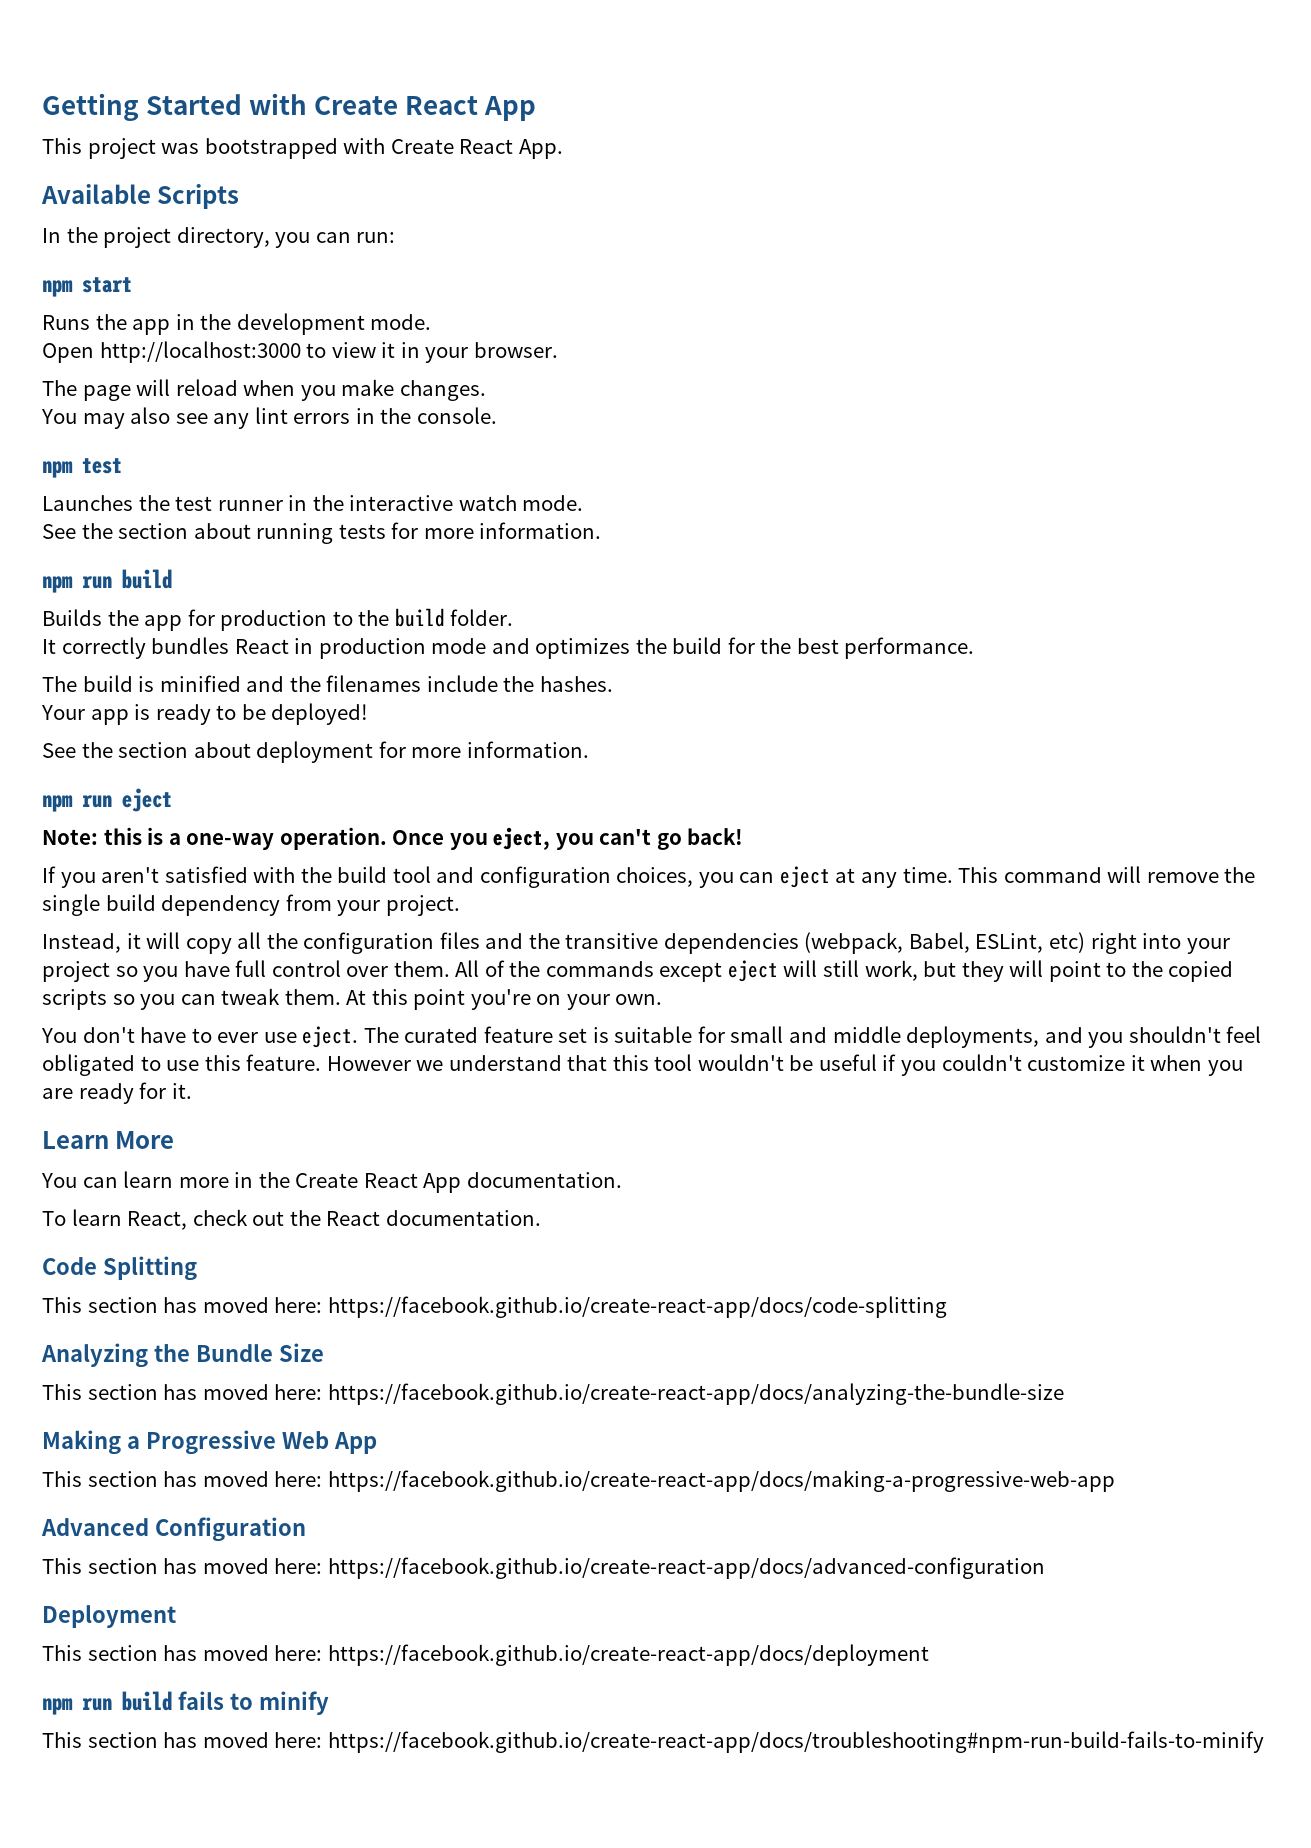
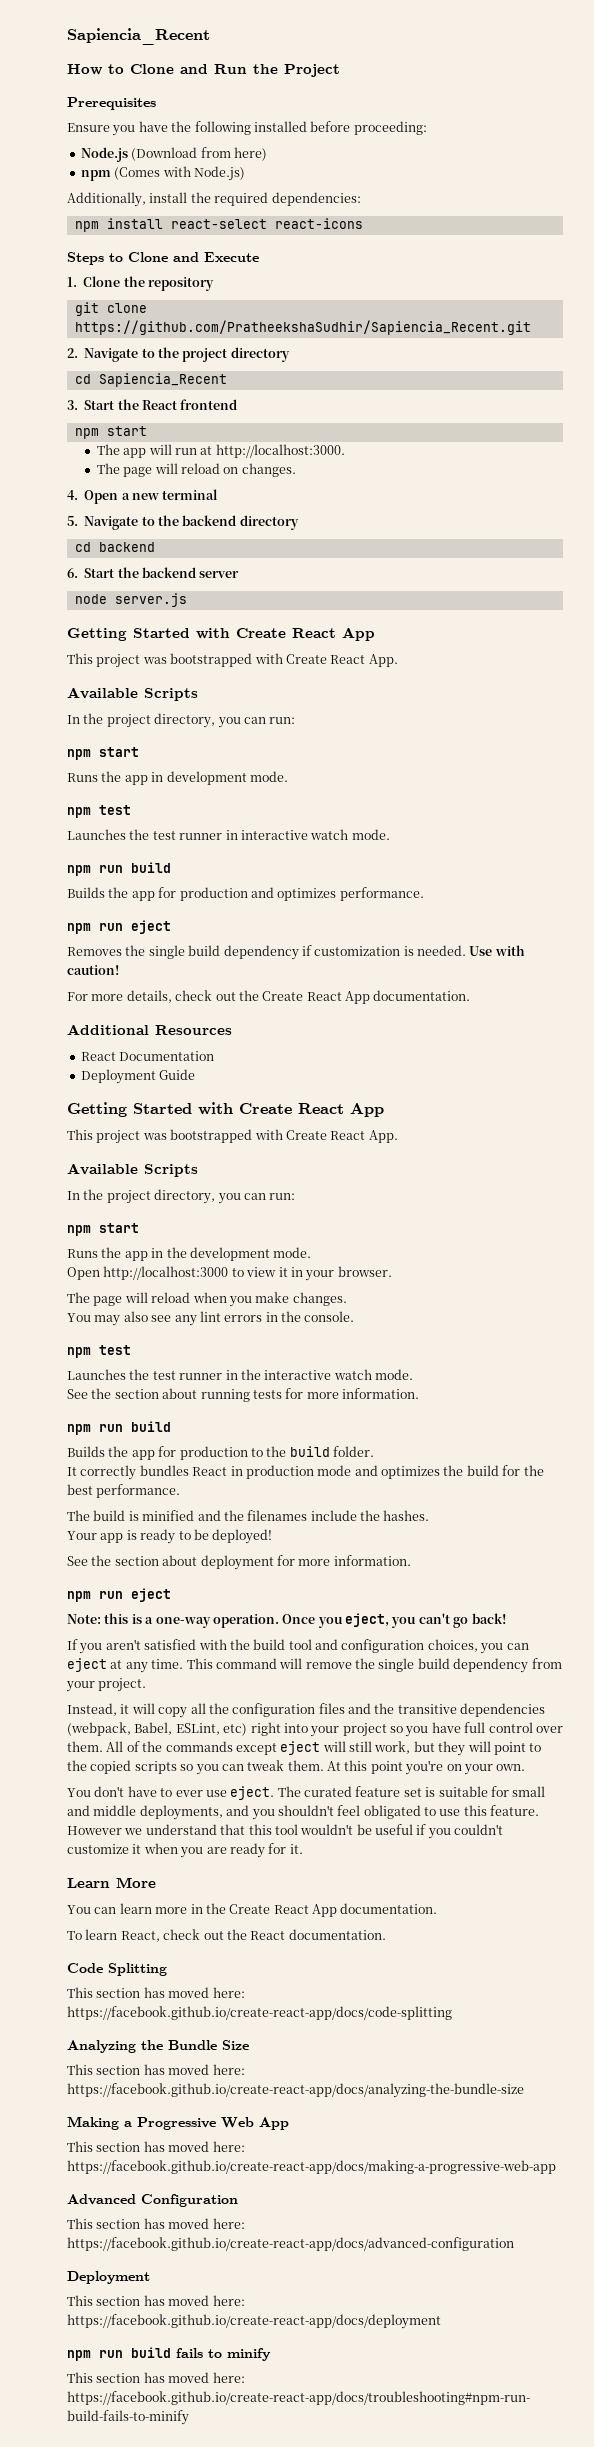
(42, 107) none -> [67,28,210,45] [67,64,340,77] [67,97,156,110] [67,121,427,136] [80,147,267,162] [80,166,245,181] [67,192,361,207] [74,218,363,232] [67,252,259,265] [67,276,214,291] [74,302,147,316] [74,320,531,335] [67,347,290,362] [74,373,227,387] [67,399,238,410] [74,426,147,439] [96,444,345,458] [96,463,296,477] [67,489,219,504] [67,515,299,530] [74,542,155,552] [67,567,240,578] [74,593,187,607] [67,627,375,641] [67,653,398,668] [67,687,198,701] [67,713,296,728] [67,747,139,760] [67,771,288,785] [67,805,131,818] [67,829,390,840] [67,862,171,876] [67,887,424,901] [67,920,171,934] [67,945,525,960] [67,965,119,975] [67,990,471,1004] [67,1024,232,1035] [80,1051,215,1061] [80,1069,196,1084] Sapiencia_Recent // How to Clone and Run the Project // Prerequisites // Ensure you have the following installed before proceeding: // Node.js (Download from here) // npm (Comes with Node.js) // Additionally, install the required dependencies: // npm install react-select react-icons // Steps to Clone and Execute // 1. Clone the repository // git clone https://github.com/PratheekshaSudhir/Sapiencia_Recent.git // 2. Navigate to the project directory // cd Sapiencia_Recent // 3. Start the React frontend // npm start // The app will run at http://localhost:3000. // The page will reload on changes. // 4. Open a new terminal // 5. Navigate to the backend directory // cd backend // 6. Start the backend server // node server.js // Getting Started with Create React App // This project was bootstrapped with Create React App. // Available Scripts // In the project directory, you can run: // npm start // Runs the app in development mode. // npm test // Launches the test runner in interactive watch mode. // npm run build // Builds the app for production and optimizes performance. // npm run eject // Removes the single build dependency if customization is needed. Use with caution! // For more details, check out the Create React App documentation. // Additional Resources // React Documentation // Deployment Guide //

